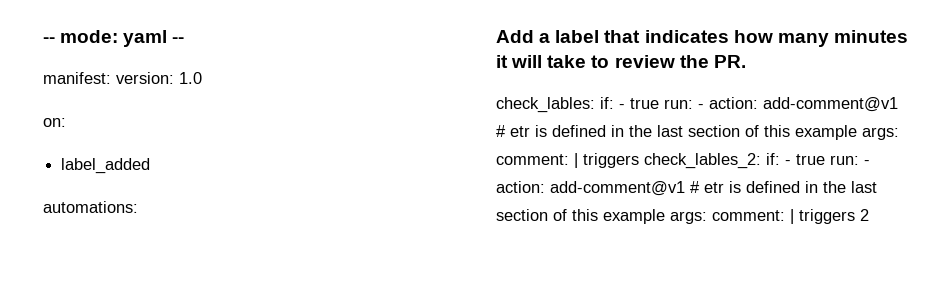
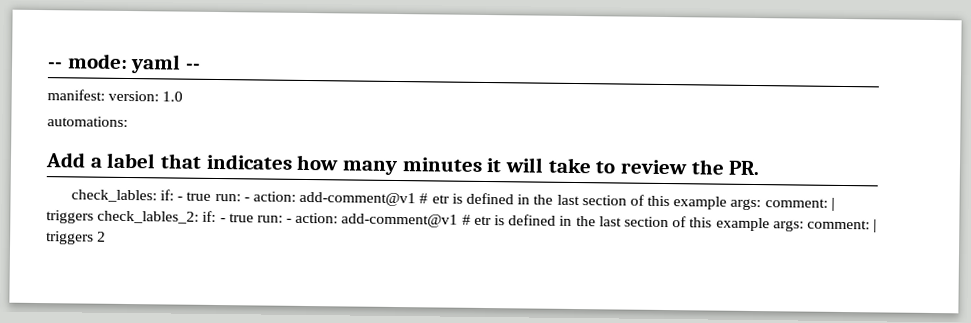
[43,118,66,127] [61,158,151,174] // on: // label_added -> (184, 96) none

